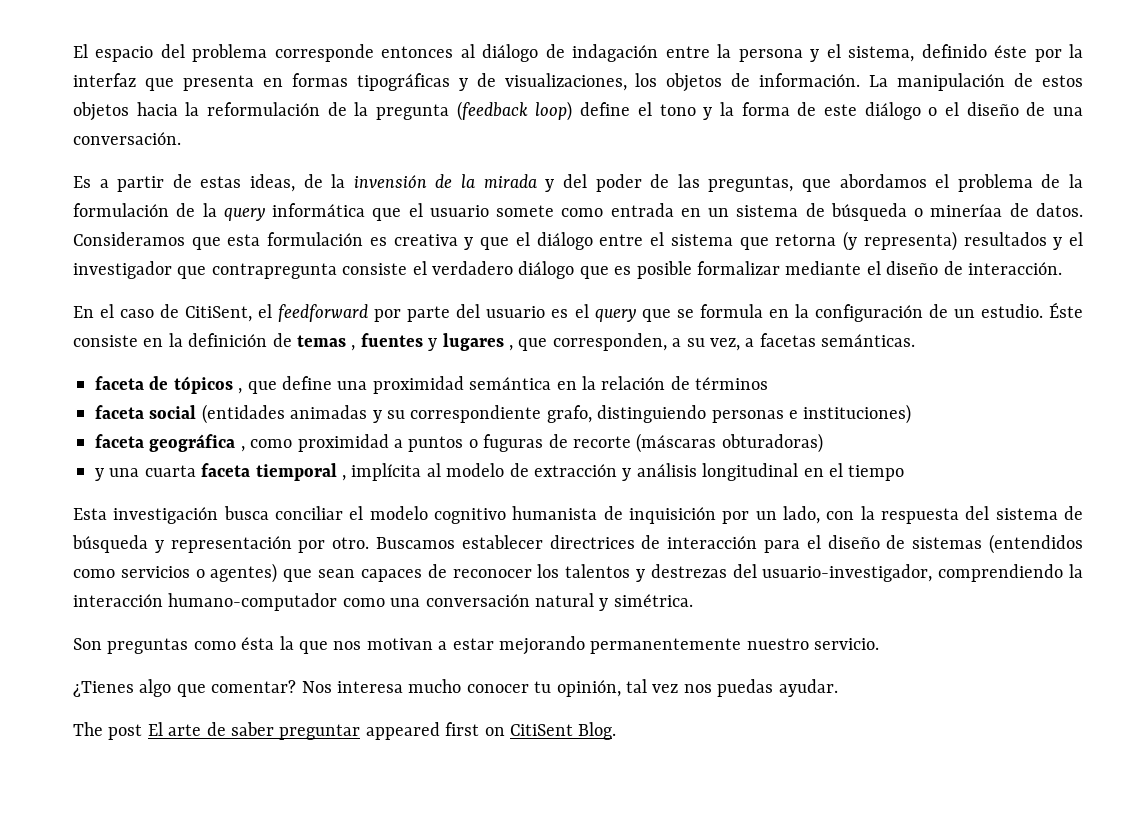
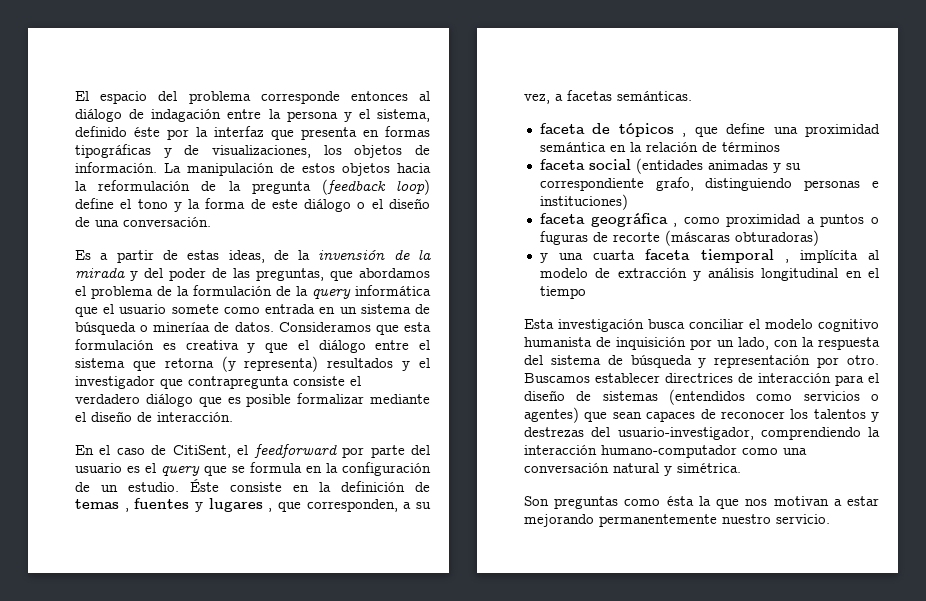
[73,679,838,697] [73,722,617,740] // ¿Tienes algo que comentar? Nos interesa mucho conocer tu opinión, tal vez nos puedas ayudar. // The post El arte de saber preguntar appeared first on CitiSent Blog. -> (830, 519) none

